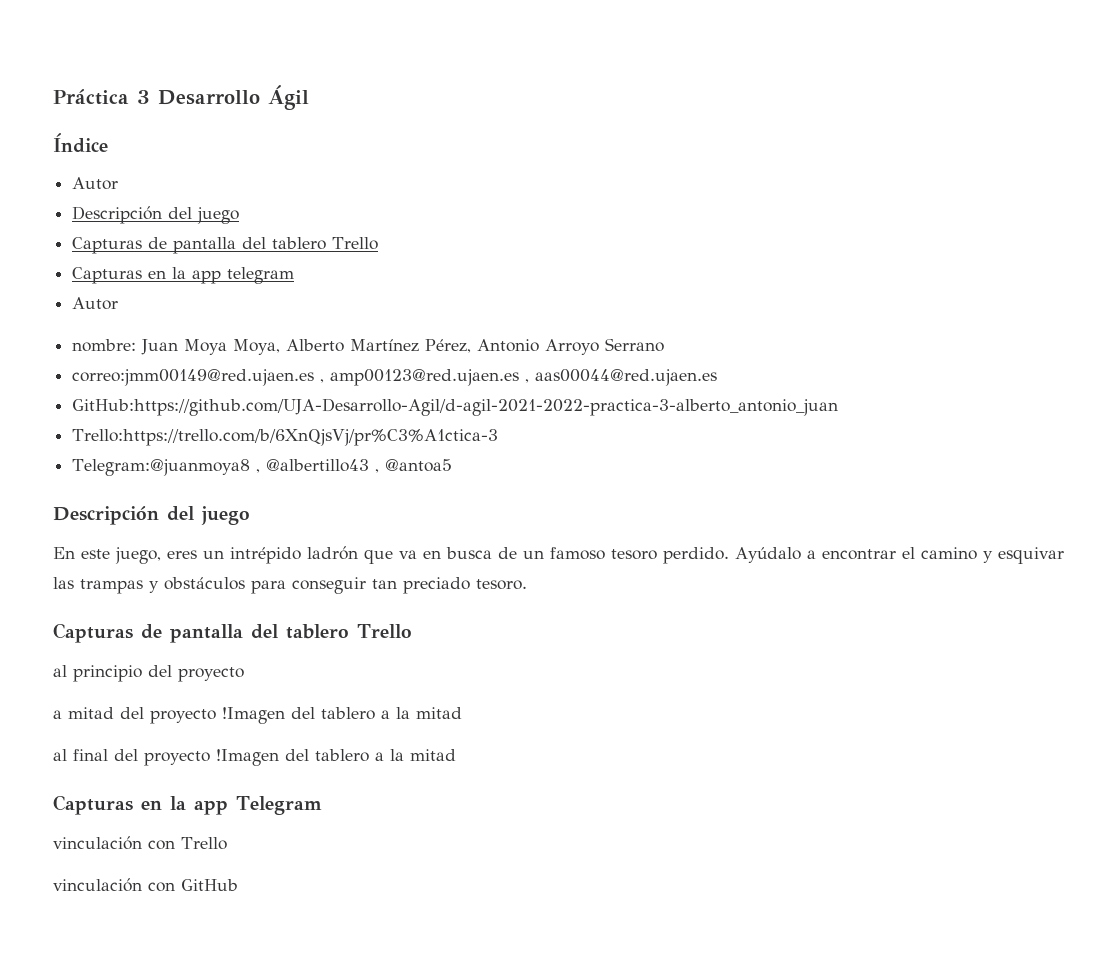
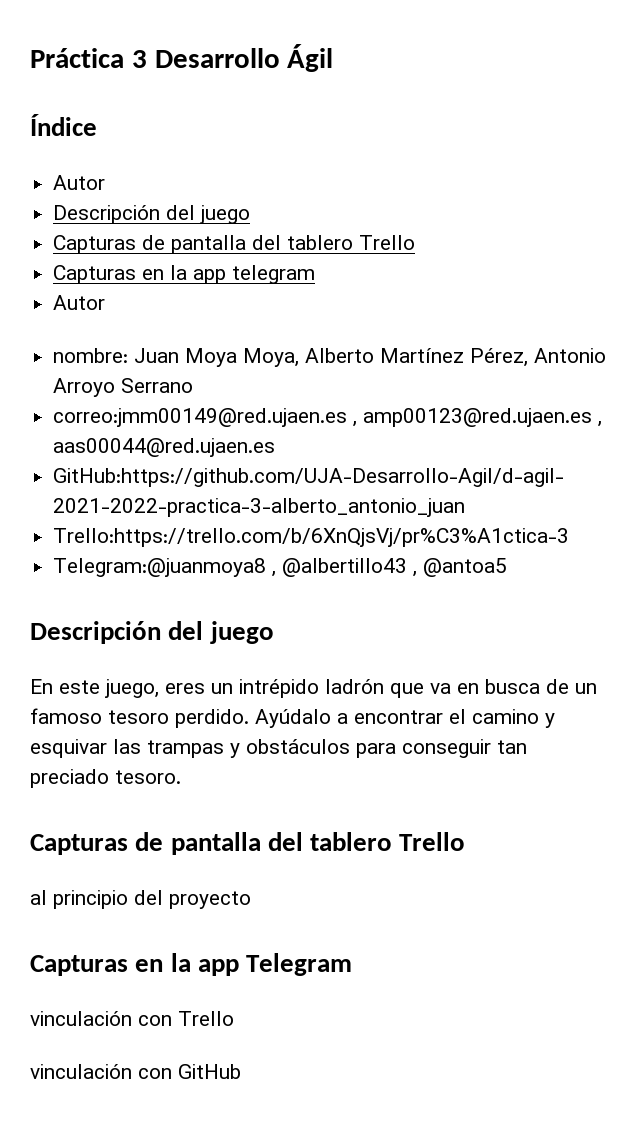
[53,707,462,724] [53,749,456,766] // a mitad del proyecto !Imagen del tablero a la mitad // al final del proyecto !Imagen del tablero a la mitad -> (251, 900) none

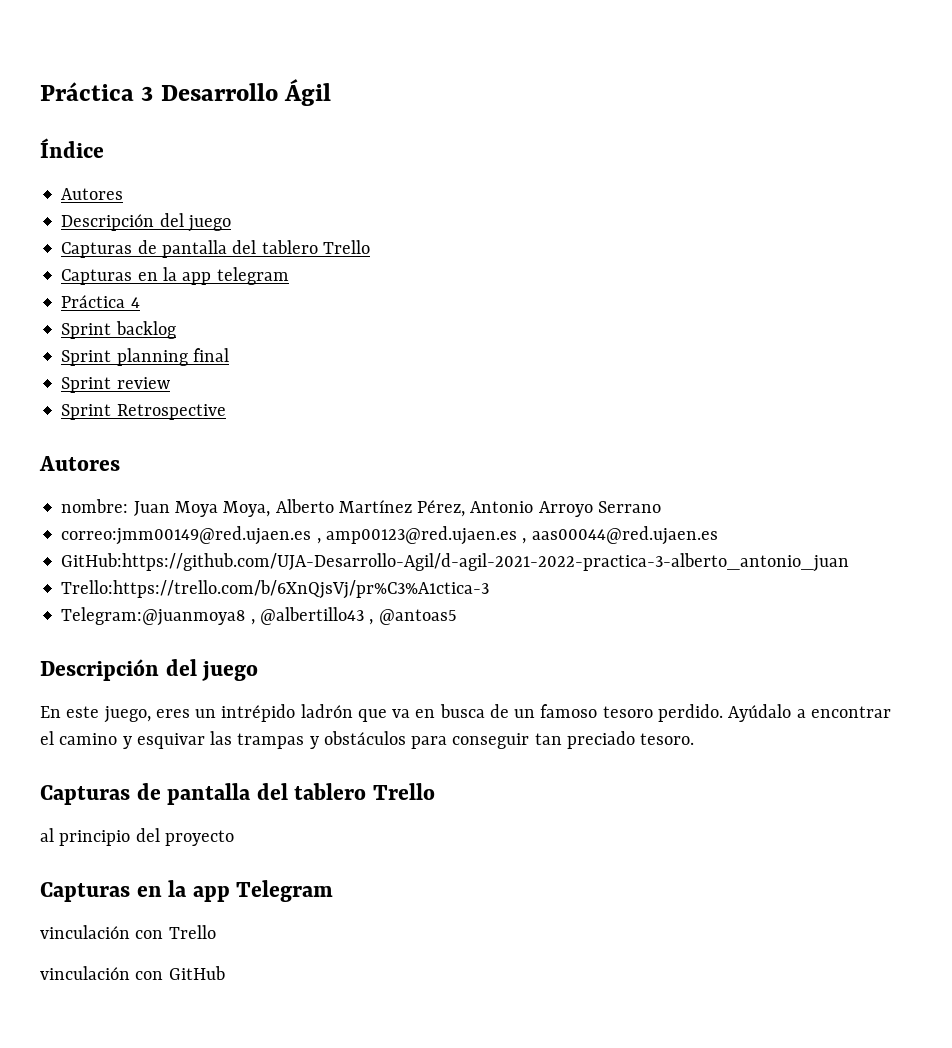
[53,175,106,190] Autor -> [61,188,124,200] Autores
[53,295,106,310] Autor -> [61,295,140,308] [61,321,176,339] [61,348,229,366] [61,377,170,393] [61,404,226,420] [39,456,120,471] Práctica 4 // Sprint backlog // Sprint planning final // Sprint review // Sprint Retrospective // Autores
[423,558,508,577] @antoa5 -> [378,609,457,625] @antoas5

